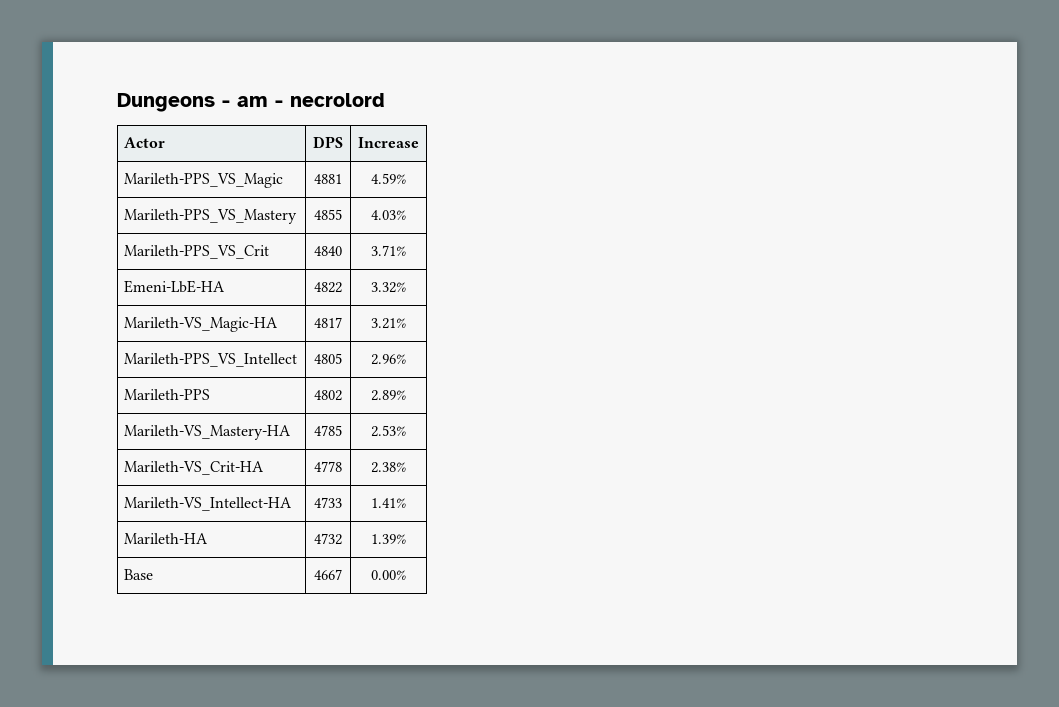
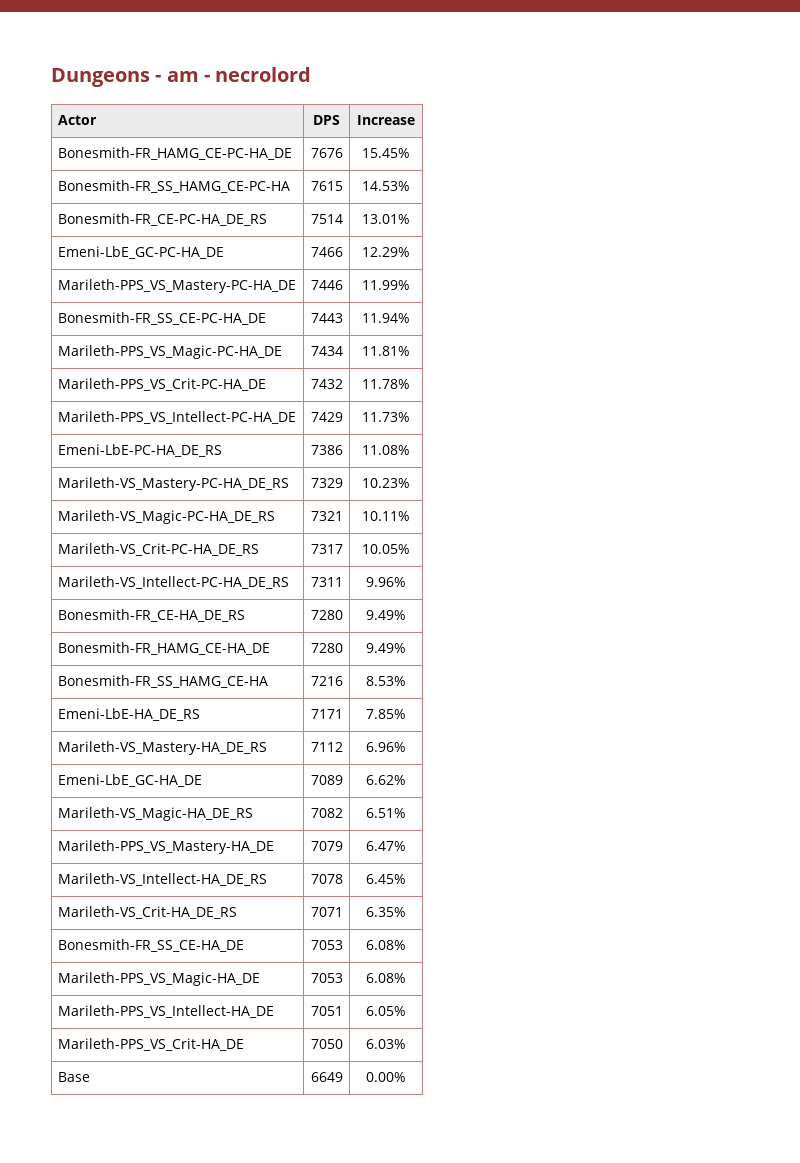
[124,173,284,188] [314,174,342,184] [371,173,406,184] [124,209,298,224] [314,209,342,220] [371,210,406,220] [124,245,270,259] [314,246,342,256] [371,245,406,256] [124,280,226,293] [314,282,342,293] [371,282,406,293] [124,317,279,332] [314,317,342,328] [371,318,406,329] [124,353,298,367] [314,353,342,364] [371,354,406,365] [124,389,211,400] [314,390,342,401] [371,390,406,401] [124,425,292,440] [314,425,342,436] [371,425,406,437] [124,461,265,475] [314,461,342,472] [371,462,406,473] [124,497,293,511] [314,497,342,508] [371,498,406,508] [124,533,209,544] [314,533,342,545] [371,534,406,544] Marileth-PPS_VS_Magic | 4881 | 4.59% // Marileth-PPS_VS_Mastery | 4855 | 4.03% // Marileth-PPS_VS_Crit | 4840 | 3.71% // Emeni-LbE-HA | 4822 | 3.32% // Marileth-VS_Magic-HA | 4817 | 3.21% // Marileth-PPS_VS_Intellect | 4805 | 2.96% // Marileth-PPS | 4802 | 2.89% // Marileth-VS_Mastery-HA | 4785 | 2.53% // Marileth-VS_Crit-HA | 4778 | 2.38% // Marileth-VS_Intellect-HA | 4733 | 1.41% // Marileth-HA | 4732 | 1.39% -> [57,147,292,160] [310,148,343,158] [362,148,410,158] [57,180,290,193] [310,181,343,191] [362,181,410,191] [57,213,267,226] [310,214,343,224] [362,214,410,224] [57,246,224,259] [310,247,343,257] [362,247,410,257] [57,279,296,293] [310,280,343,290] [362,280,410,290] [57,312,266,325] [310,313,343,323] [362,313,410,323] [57,345,282,359] [310,346,343,356] [362,346,410,356] [57,378,266,391] [310,379,343,389] [362,379,410,389] [57,411,296,424] [310,412,343,422] [362,412,410,422] [57,444,222,457] [310,445,343,455] [362,445,410,455] [57,477,289,491] [310,478,343,488] [362,478,410,488] [57,510,275,524] [310,511,343,521] [362,511,410,521] [57,543,259,556] [310,544,343,554] [362,544,410,554] [57,576,289,589] [310,577,343,587] [366,577,406,587] [57,609,245,622] [310,610,343,620] [366,610,406,620] [57,642,270,655] [310,643,343,653] [366,643,406,653] [57,675,268,688] [310,676,343,686] [366,676,406,686] [57,708,200,721] [310,709,343,719] [366,709,406,719] [57,741,267,755] [310,742,343,752] [366,742,406,752] [57,774,202,787] [310,775,343,785] [366,775,406,785] [57,807,253,821] [310,808,343,818] [366,808,406,818] [57,840,274,854] [310,841,343,851] [366,841,406,851] [57,873,267,886] [310,874,343,884] [366,874,406,884] [57,906,237,919] [310,907,343,917] [366,907,406,917] [57,939,244,952] [310,940,343,950] [366,940,406,950] [57,972,260,986] [310,973,343,983] [366,973,406,983] [57,1005,274,1018] [310,1006,343,1016] [366,1006,406,1016] [57,1038,244,1051] [310,1039,343,1049] [366,1039,406,1049] Bonesmith-FR_HAMG_CE-PC-HA_DE | 7676 | 15.45% // Bonesmith-FR_SS_HAMG_CE-PC-HA | 7615 | 14.53% // Bonesmith-FR_CE-PC-HA_DE_RS | 7514 | 13.01% // Emeni-LbE_GC-PC-HA_DE | 7466 | 12.29% // Marileth-PPS_VS_Mastery-PC-HA_DE | 7446 | 11.99% // Bonesmith-FR_SS_CE-PC-HA_DE | 7443 | 11.94% // Marileth-PPS_VS_Magic-PC-HA_DE | 7434 | 11.81% // Marileth-PPS_VS_Crit-PC-HA_DE | 7432 | 11.78% // Marileth-PPS_VS_Intellect-PC-HA_DE | 7429 | 11.73% // Emeni-LbE-PC-HA_DE_RS | 7386 | 11.08% // Marileth-VS_Mastery-PC-HA_DE_RS | 7329 | 10.23% // Marileth-VS_Magic-PC-HA_DE_RS | 7321 | 10.11% // Marileth-VS_Crit-PC-HA_DE_RS | 7317 | 10.05% // Marileth-VS_Intellect-PC-HA_DE_RS | 7311 | 9.96% // Bonesmith-FR_CE-HA_DE_RS | 7280 | 9.49% // Bonesmith-FR_HAMG_CE-HA_DE | 7280 | 9.49% // Bonesmith-FR_SS_HAMG_CE-HA | 7216 | 8.53% // Emeni-LbE-HA_DE_RS | 7171 | 7.85% // Marileth-VS_Mastery-HA_DE_RS | 7112 | 6.96% // Emeni-LbE_GC-HA_DE | 7089 | 6.62% // Marileth-VS_Magic-HA_DE_RS | 7082 | 6.51% // Marileth-PPS_VS_Mastery-HA_DE | 7079 | 6.47% // Marileth-VS_Intellect-HA_DE_RS | 7078 | 6.45% // Marileth-VS_Crit-HA_DE_RS | 7071 | 6.35% // Bonesmith-FR_SS_CE-HA_DE | 7053 | 6.08% // Marileth-PPS_VS_Magic-HA_DE | 7053 | 6.08% // Marileth-PPS_VS_Intellect-HA_DE | 7051 | 6.05% // Marileth-PPS_VS_Crit-HA_DE | 7050 | 6.03%
[314,569,342,580] 4667 -> [310,1072,343,1082] 6649

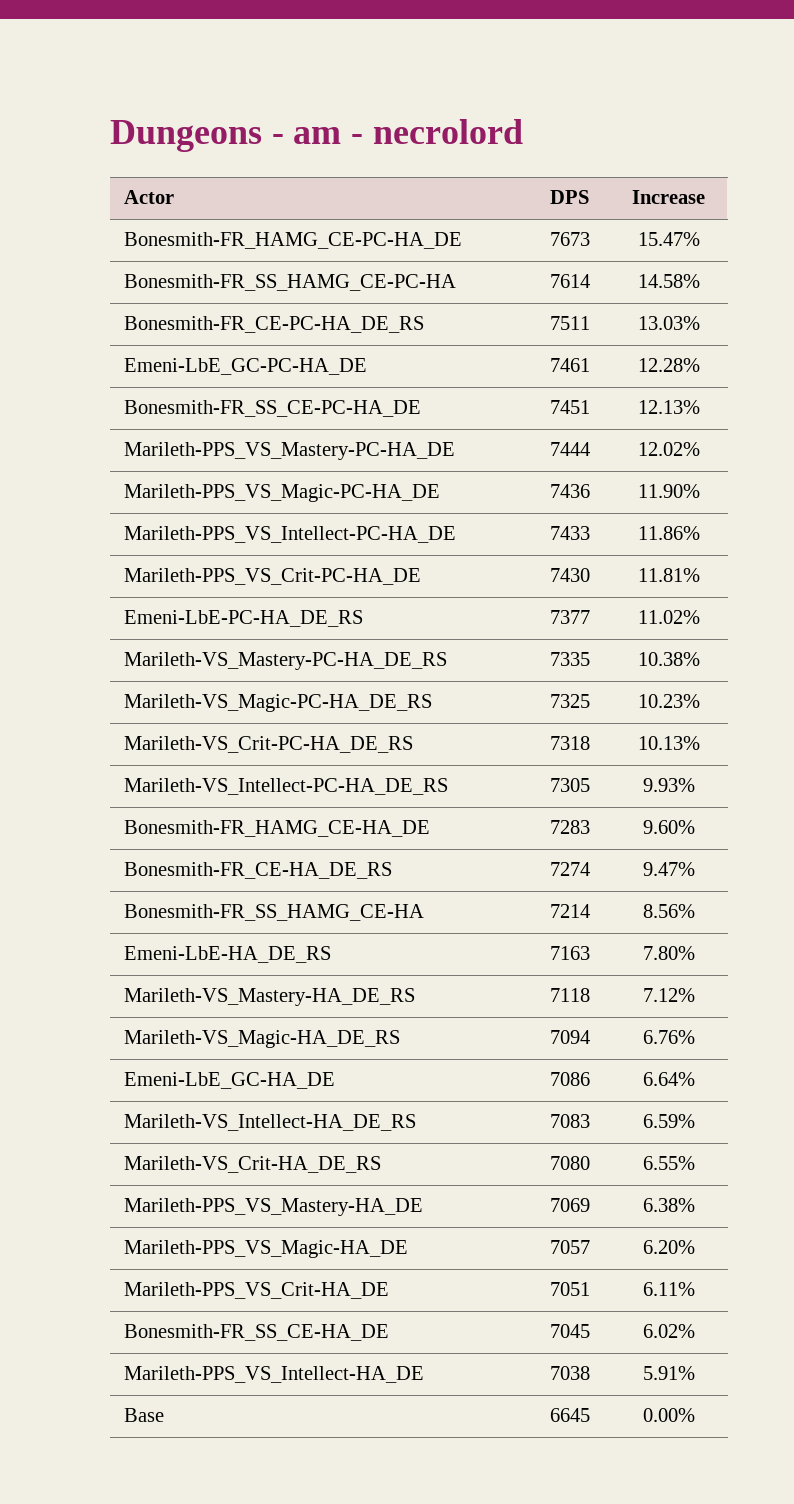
[310,148,343,158] [362,148,410,158] 7676 | 15.45% -> [549,232,590,246] [637,232,700,246] 7673 | 15.47%
[310,181,343,191] [362,181,410,191] 7615 | 14.53% -> [549,274,590,288] [637,274,700,288] 7614 | 14.58%
[310,214,343,224] [362,214,410,224] 7514 | 13.01% -> [549,316,590,330] [637,316,700,330] 7511 | 13.03%
[310,247,343,257] [362,247,410,257] [57,279,296,293] [310,280,343,290] [362,280,410,290] [57,312,266,325] [310,313,343,323] [362,313,410,323] [57,345,282,359] [310,346,343,356] [362,346,410,356] [57,378,266,391] [310,379,343,389] [362,379,410,389] [57,411,296,424] [310,412,343,422] [362,412,410,422] 7466 | 12.29% // Marileth-PPS_VS_Mastery-PC-HA_DE | 7446 | 11.99% // Bonesmith-FR_SS_CE-PC-HA_DE | 7443 | 11.94% // Marileth-PPS_VS_Magic-PC-HA_DE | 7434 | 11.81% // Marileth-PPS_VS_Crit-PC-HA_DE | 7432 | 11.78% // Marileth-PPS_VS_Intellect-PC-HA_DE | 7429 | 11.73% -> [549,358,590,372] [637,358,700,372] [124,400,422,417] [549,400,590,414] [637,400,700,414] [124,442,456,460] [549,442,590,456] [637,442,700,456] [124,484,441,502] [549,484,590,498] [637,484,700,498] [124,526,457,543] [549,526,590,540] [637,526,700,540] [124,568,422,585] [549,568,590,582] [637,568,700,582] 7461 | 12.28% // Bonesmith-FR_SS_CE-PC-HA_DE | 7451 | 12.13% // Marileth-PPS_VS_Mastery-PC-HA_DE | 7444 | 12.02% // Marileth-PPS_VS_Magic-PC-HA_DE | 7436 | 11.90% // Marileth-PPS_VS_Intellect-PC-HA_DE | 7433 | 11.86% // Marileth-PPS_VS_Crit-PC-HA_DE | 7430 | 11.81%
[310,445,343,455] [362,445,410,455] 7386 | 11.08% -> [549,610,590,624] [637,610,700,624] 7377 | 11.02%
[310,478,343,488] [362,478,410,488] [57,510,275,524] [310,511,343,521] [362,511,410,521] 7329 | 10.23% // Marileth-VS_Magic-PC-HA_DE_RS | 7321 | 10.11% -> [549,652,590,666] [637,652,700,666] [124,694,433,712] [549,694,590,708] [637,694,700,708] 7335 | 10.38% // Marileth-VS_Magic-PC-HA_DE_RS | 7325 | 10.23%
[310,544,343,554] [362,544,410,554] 7317 | 10.05% -> [549,736,590,750] [637,736,700,750] 7318 | 10.13%
[310,577,343,587] [366,577,406,587] [57,609,245,622] [310,610,343,620] [366,610,406,620] [57,642,270,655] [310,643,343,653] [366,643,406,653] 7311 | 9.96% // Bonesmith-FR_CE-HA_DE_RS | 7280 | 9.49% // Bonesmith-FR_HAMG_CE-HA_DE | 7280 | 9.49% -> [549,778,590,792] [642,778,695,792] [124,820,431,837] [549,820,590,834] [642,820,695,834] [124,862,393,879] [549,862,590,876] [642,862,695,876] 7305 | 9.93% // Bonesmith-FR_HAMG_CE-HA_DE | 7283 | 9.60% // Bonesmith-FR_CE-HA_DE_RS | 7274 | 9.47%
[310,676,343,686] [366,676,406,686] 7216 | 8.53% -> [549,904,590,918] [642,904,695,918] 7214 | 8.56%
[310,709,343,719] [366,709,406,719] 7171 | 7.85% -> [549,946,590,960] [642,946,695,960] 7163 | 7.80%
[310,742,343,752] [366,742,406,752] [57,774,202,787] [310,775,343,785] [366,775,406,785] [57,807,253,821] [310,808,343,818] [366,808,406,818] [57,840,274,854] [310,841,343,851] [366,841,406,851] [57,873,267,886] [310,874,343,884] [366,874,406,884] [57,906,237,919] [310,907,343,917] [366,907,406,917] [57,939,244,952] [310,940,343,950] [366,940,406,950] [57,972,260,986] [310,973,343,983] [366,973,406,983] [57,1005,274,1018] [310,1006,343,1016] [366,1006,406,1016] [57,1038,244,1051] [310,1039,343,1049] [366,1039,406,1049] 7112 | 6.96% // Emeni-LbE_GC-HA_DE | 7089 | 6.62% // Marileth-VS_Magic-HA_DE_RS | 7082 | 6.51% // Marileth-PPS_VS_Mastery-HA_DE | 7079 | 6.47% // Marileth-VS_Intellect-HA_DE_RS | 7078 | 6.45% // Marileth-VS_Crit-HA_DE_RS | 7071 | 6.35% // Bonesmith-FR_SS_CE-HA_DE | 7053 | 6.08% // Marileth-PPS_VS_Magic-HA_DE | 7053 | 6.08% // Marileth-PPS_VS_Intellect-HA_DE | 7051 | 6.05% // Marileth-PPS_VS_Crit-HA_DE | 7050 | 6.03% -> [549,988,590,1002] [642,988,695,1002] [124,1030,401,1048] [549,1030,590,1044] [642,1030,695,1044] [124,1072,336,1089] [549,1072,590,1086] [642,1072,695,1086] [124,1114,417,1131] [549,1114,590,1128] [642,1114,695,1128] [124,1156,382,1173] [549,1156,590,1170] [642,1156,695,1170] [124,1198,424,1216] [549,1198,590,1212] [642,1198,695,1212] [124,1240,409,1258] [549,1240,590,1254] [642,1240,695,1254] [124,1282,390,1299] [549,1282,590,1296] [642,1282,695,1296] [124,1324,390,1341] [549,1324,590,1338] [642,1324,695,1338] [124,1366,425,1383] [549,1366,590,1380] [642,1366,695,1380] 7118 | 7.12% // Marileth-VS_Magic-HA_DE_RS | 7094 | 6.76% // Emeni-LbE_GC-HA_DE | 7086 | 6.64% // Marileth-VS_Intellect-HA_DE_RS | 7083 | 6.59% // Marileth-VS_Crit-HA_DE_RS | 7080 | 6.55% // Marileth-PPS_VS_Mastery-HA_DE | 7069 | 6.38% // Marileth-PPS_VS_Magic-HA_DE | 7057 | 6.20% // Marileth-PPS_VS_Crit-HA_DE | 7051 | 6.11% // Bonesmith-FR_SS_CE-HA_DE | 7045 | 6.02% // Marileth-PPS_VS_Intellect-HA_DE | 7038 | 5.91%
[310,1072,343,1082] 6649 -> [549,1408,590,1422] 6645

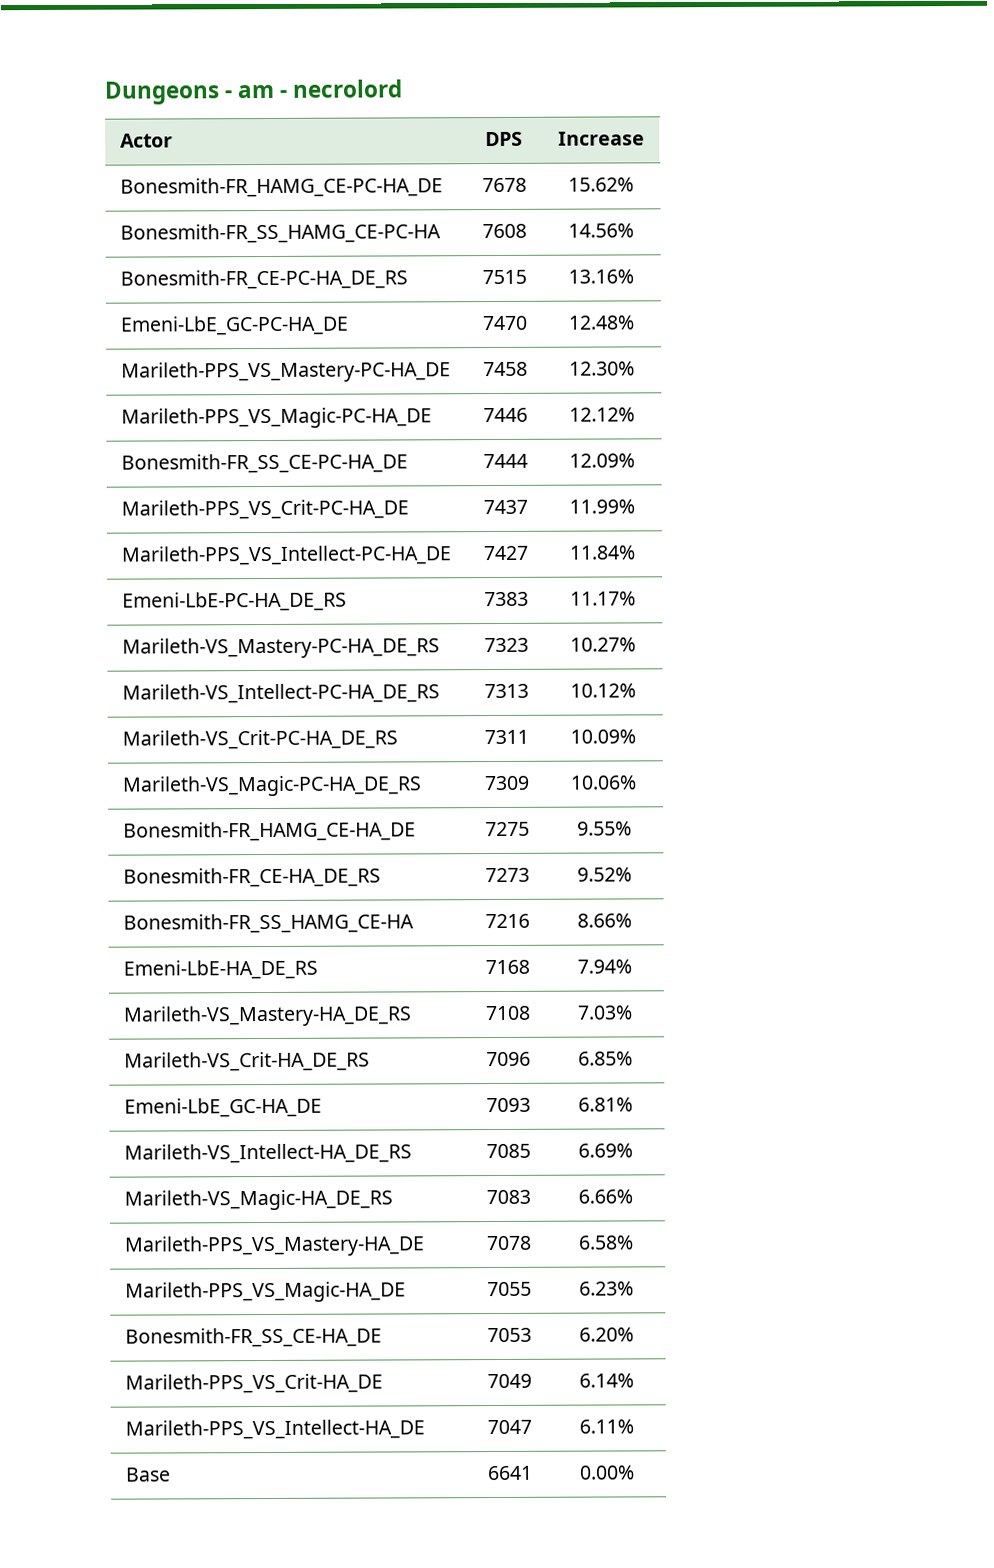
[549,232,590,246] [637,232,700,246] 7673 | 15.47% -> [481,177,527,193] [568,177,634,192] 7678 | 15.62%
[549,274,590,288] [637,274,700,288] 7614 | 14.58% -> [481,223,527,239] [568,223,634,238] 7608 | 14.56%
[549,316,590,330] [637,316,700,330] 7511 | 13.03% -> [481,269,527,285] [568,269,634,284] 7515 | 13.16%
[549,358,590,372] [637,358,700,372] [124,400,422,417] [549,400,590,414] [637,400,700,414] [124,442,456,460] [549,442,590,456] [637,442,700,456] [124,484,441,502] [549,484,590,498] [637,484,700,498] [124,526,457,543] [549,526,590,540] [637,526,700,540] [124,568,422,585] [549,568,590,582] [637,568,700,582] 7461 | 12.28% // Bonesmith-FR_SS_CE-PC-HA_DE | 7451 | 12.13% // Marileth-PPS_VS_Mastery-PC-HA_DE | 7444 | 12.02% // Marileth-PPS_VS_Magic-PC-HA_DE | 7436 | 11.90% // Marileth-PPS_VS_Intellect-PC-HA_DE | 7433 | 11.86% // Marileth-PPS_VS_Crit-PC-HA_DE | 7430 | 11.81% -> [481,315,528,331] [568,315,635,330] [121,361,452,383] [482,361,528,377] [569,361,635,376] [121,407,433,429] [482,407,528,423] [569,407,635,422] [121,453,409,474] [482,453,528,469] [569,453,635,468] [121,499,410,520] [482,499,528,515] [569,499,635,514] [121,545,453,566] [482,545,529,561] [569,545,636,560] 7470 | 12.48% // Marileth-PPS_VS_Mastery-PC-HA_DE | 7458 | 12.30% // Marileth-PPS_VS_Magic-PC-HA_DE | 7446 | 12.12% // Bonesmith-FR_SS_CE-PC-HA_DE | 7444 | 12.09% // Marileth-PPS_VS_Crit-PC-HA_DE | 7437 | 11.99% // Marileth-PPS_VS_Intellect-PC-HA_DE | 7427 | 11.84%
[549,610,590,624] [637,610,700,624] 7377 | 11.02% -> [483,591,529,607] [570,591,636,606] 7383 | 11.17%
[549,652,590,666] [637,652,700,666] [124,694,433,712] [549,694,590,708] [637,694,700,708] [124,736,414,753] [549,736,590,750] [637,736,700,750] [124,778,449,795] [549,778,590,792] [642,778,695,792] 7335 | 10.38% // Marileth-VS_Magic-PC-HA_DE_RS | 7325 | 10.23% // Marileth-VS_Crit-PC-HA_DE_RS | 7318 | 10.13% // Marileth-VS_Intellect-PC-HA_DE_RS | 7305 | 9.93% -> [483,637,529,653] [570,637,636,652] [122,683,441,704] [483,683,529,699] [570,683,636,698] [122,729,399,750] [483,729,529,745] [570,729,636,744] [122,775,423,797] [483,775,530,791] [570,775,637,790] 7323 | 10.27% // Marileth-VS_Intellect-PC-HA_DE_RS | 7313 | 10.12% // Marileth-VS_Crit-PC-HA_DE_RS | 7311 | 10.09% // Marileth-VS_Magic-PC-HA_DE_RS | 7309 | 10.06%
[549,820,590,834] [642,820,695,834] 7283 | 9.60% -> [484,821,530,837] [576,821,632,836] 7275 | 9.55%
[549,862,590,876] [642,862,695,876] 7274 | 9.47% -> [484,867,530,883] [576,867,632,882] 7273 | 9.52%
[549,904,590,918] [642,904,695,918] 7214 | 8.56% -> [484,913,530,929] [576,913,632,928] 7216 | 8.66%
[549,946,590,960] [642,946,695,960] 7163 | 7.80% -> [484,959,530,975] [576,959,632,974] 7168 | 7.94%
[549,988,590,1002] [642,988,695,1002] [124,1030,401,1048] [549,1030,590,1044] [642,1030,695,1044] [124,1072,336,1089] [549,1072,590,1086] [642,1072,695,1086] [124,1114,417,1131] [549,1114,590,1128] [642,1114,695,1128] [124,1156,382,1173] [549,1156,590,1170] [642,1156,695,1170] 7118 | 7.12% // Marileth-VS_Magic-HA_DE_RS | 7094 | 6.76% // Emeni-LbE_GC-HA_DE | 7086 | 6.64% // Marileth-VS_Intellect-HA_DE_RS | 7083 | 6.59% // Marileth-VS_Crit-HA_DE_RS | 7080 | 6.55% -> [484,1005,531,1021] [576,1005,633,1020] [124,1051,371,1072] [485,1051,531,1067] [577,1051,633,1066] [124,1097,323,1118] [485,1097,531,1113] [577,1097,633,1112] [124,1143,413,1164] [485,1143,531,1159] [577,1143,633,1158] [124,1189,394,1211] [485,1189,531,1205] [577,1189,633,1204] 7108 | 7.03% // Marileth-VS_Crit-HA_DE_RS | 7096 | 6.85% // Emeni-LbE_GC-HA_DE | 7093 | 6.81% // Marileth-VS_Intellect-HA_DE_RS | 7085 | 6.69% // Marileth-VS_Magic-HA_DE_RS | 7083 | 6.66%
[549,1198,590,1212] [642,1198,695,1212] 7069 | 6.38% -> [485,1235,532,1251] [577,1235,634,1250] 7078 | 6.58%
[549,1240,590,1254] [642,1240,695,1254] [124,1282,390,1299] [549,1282,590,1296] [642,1282,695,1296] [124,1324,390,1341] [549,1324,590,1338] [642,1324,695,1338] [124,1366,425,1383] [549,1366,590,1380] [642,1366,695,1380] 7057 | 6.20% // Marileth-PPS_VS_Crit-HA_DE | 7051 | 6.11% // Bonesmith-FR_SS_CE-HA_DE | 7045 | 6.02% // Marileth-PPS_VS_Intellect-HA_DE | 7038 | 5.91% -> [486,1281,532,1297] [578,1281,634,1296] [125,1327,383,1348] [486,1327,532,1343] [578,1327,634,1342] [125,1373,384,1394] [486,1373,532,1389] [578,1373,634,1388] [125,1419,426,1440] [486,1419,532,1435] [578,1419,634,1434] 7055 | 6.23% // Bonesmith-FR_SS_CE-HA_DE | 7053 | 6.20% // Marileth-PPS_VS_Crit-HA_DE | 7049 | 6.14% // Marileth-PPS_VS_Intellect-HA_DE | 7047 | 6.11%
[549,1408,590,1422] 6645 -> [486,1465,533,1481] 6641

